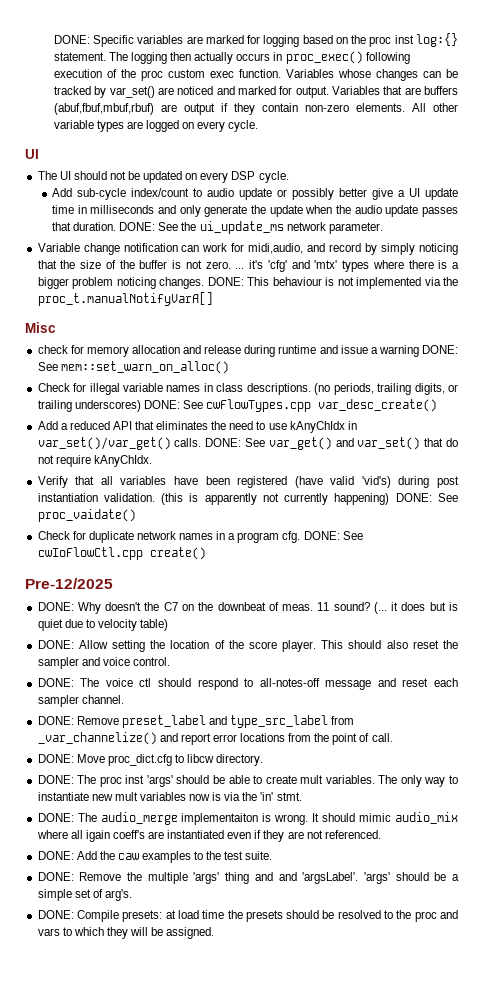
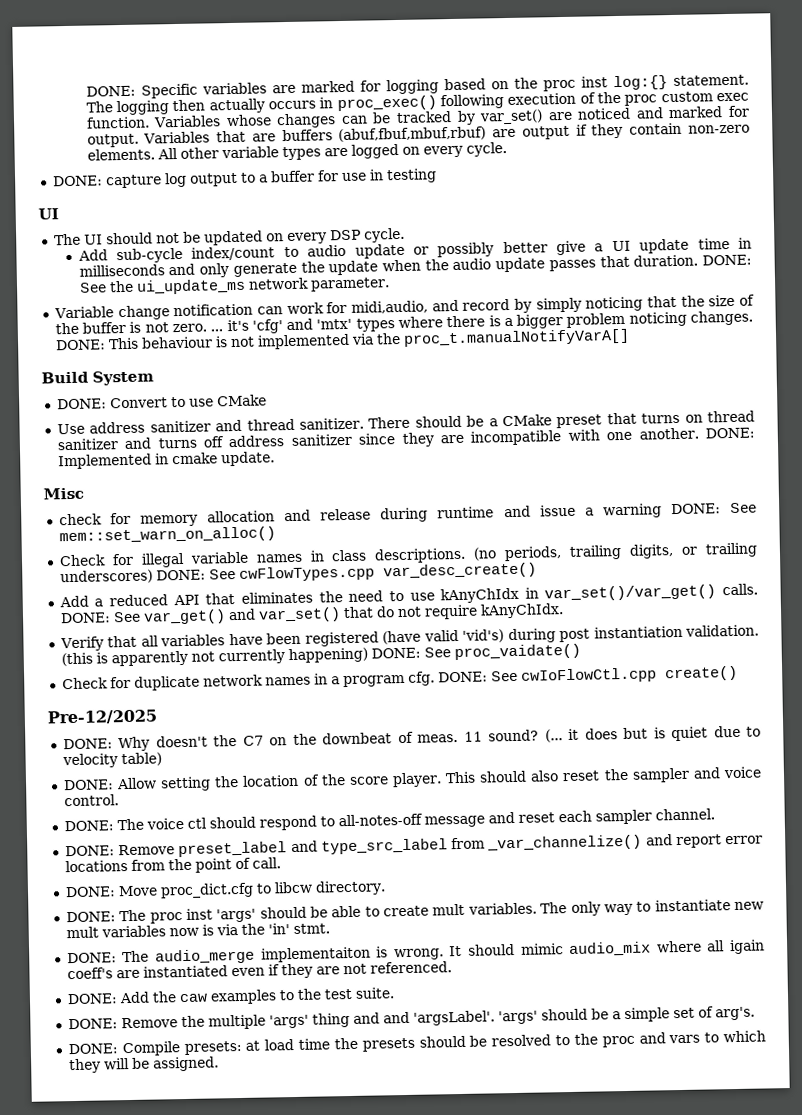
(259, 126) none -> [52,168,437,189] // DONE: capture log output to a buffer for use in testing
(213, 299) none -> [41,370,154,386] [56,394,267,410] [56,410,755,435] [56,427,756,451] [57,451,275,470] // Build System // DONE: Convert to use CMake // Use address sanitizer and thread sanitizer. There should be a CMake preset that turns on thread sanitizer and turns off address sanitizer since they are incompatible with one another. DONE: Implemented in cmake update.

